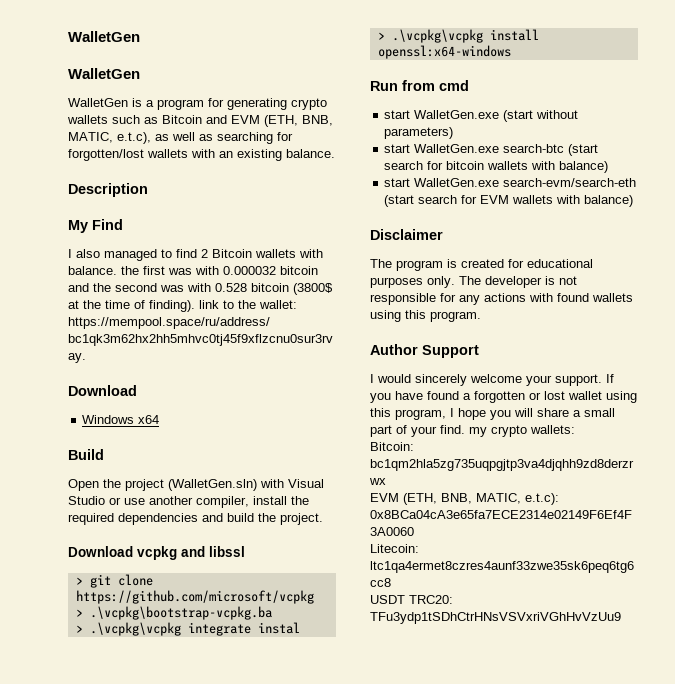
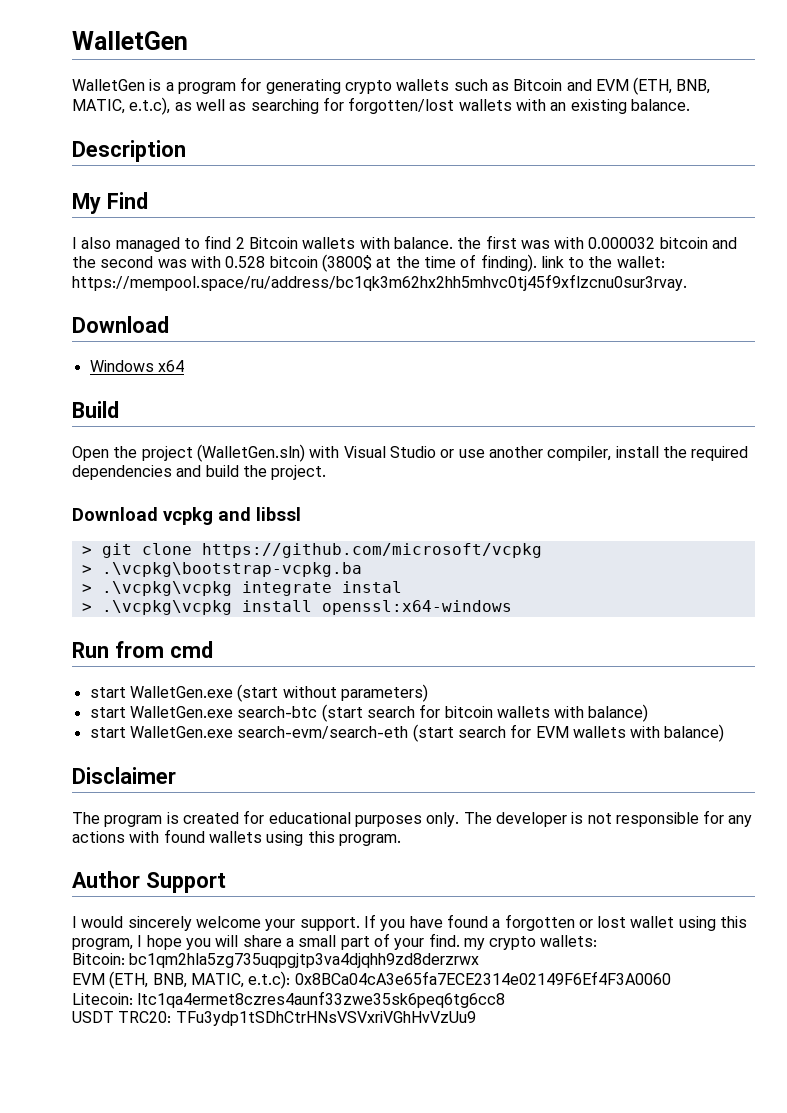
[68,31,140,42] [68,68,140,79] [68,98,128,107] WalletGen // WalletGen // WalletGen -> [72,31,188,50] [72,79,145,91] WalletGen // WalletGen

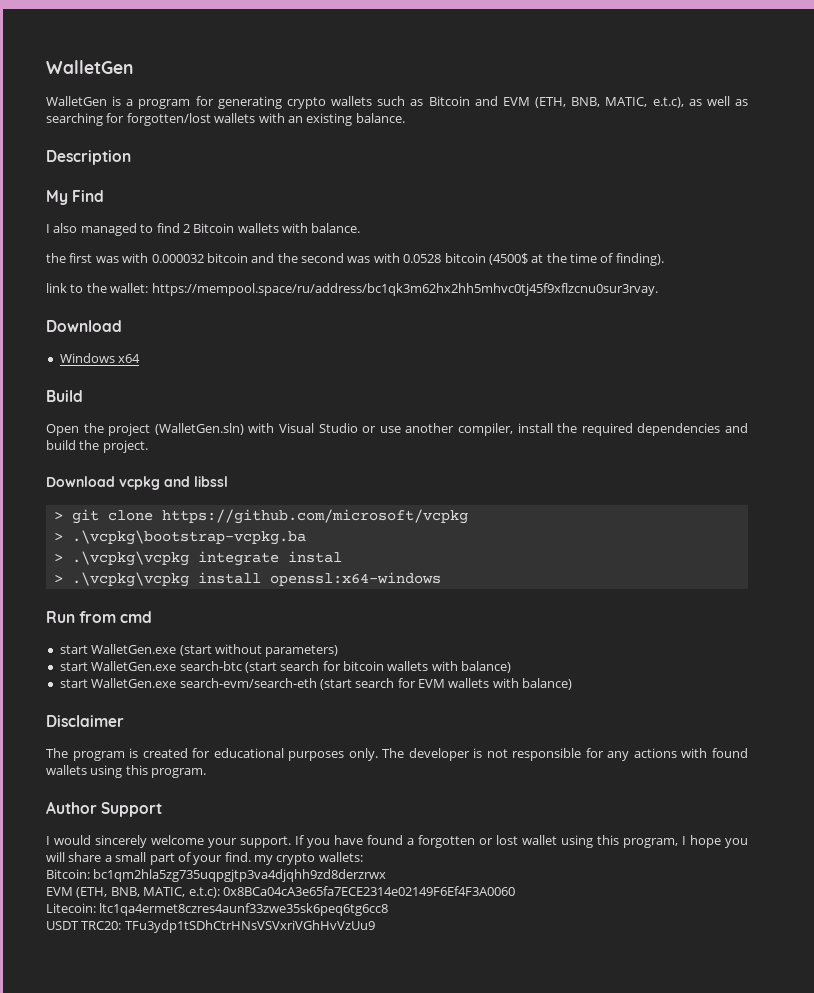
(453, 243) none -> (361, 228) //
[225,254,372,272] 0.528 bitcoin (3800$ -> [403,253,528,265] 0.0528 bitcoin (4500$
(537, 263) none -> (664, 259) //

